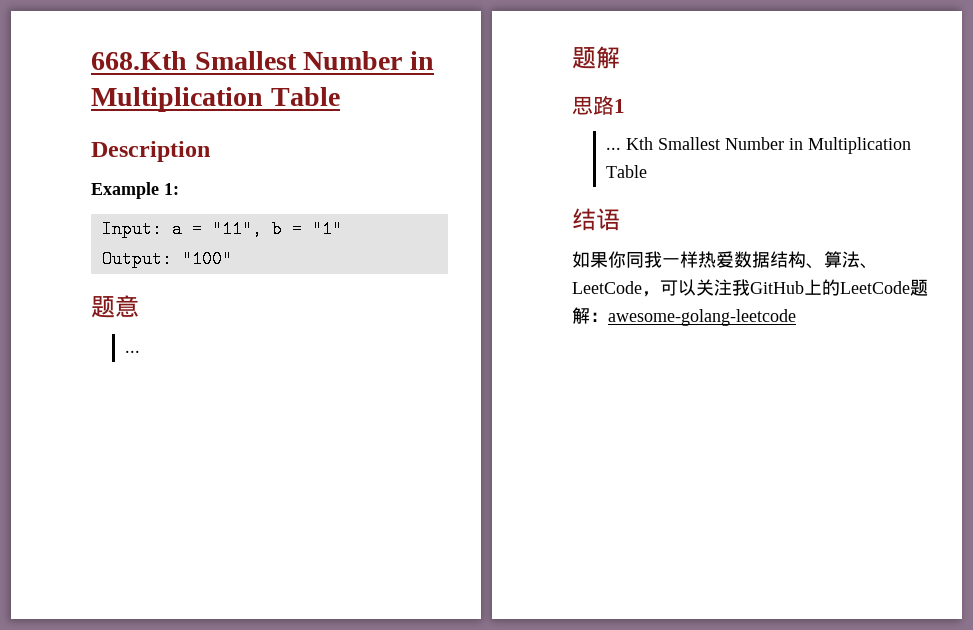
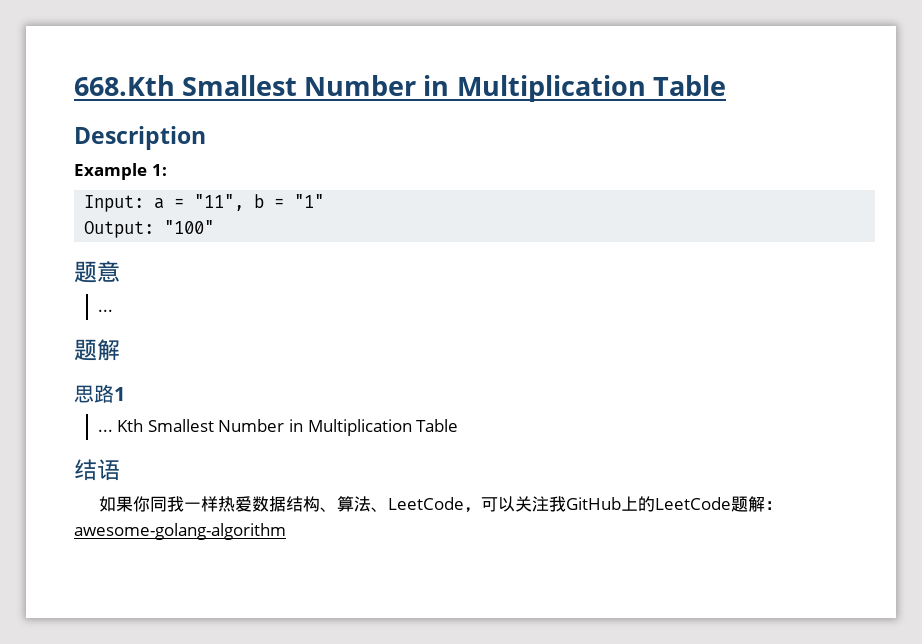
[608,309,796,326] awesome-golang-leetcode -> [74,523,286,540] awesome-golang-algorithm

